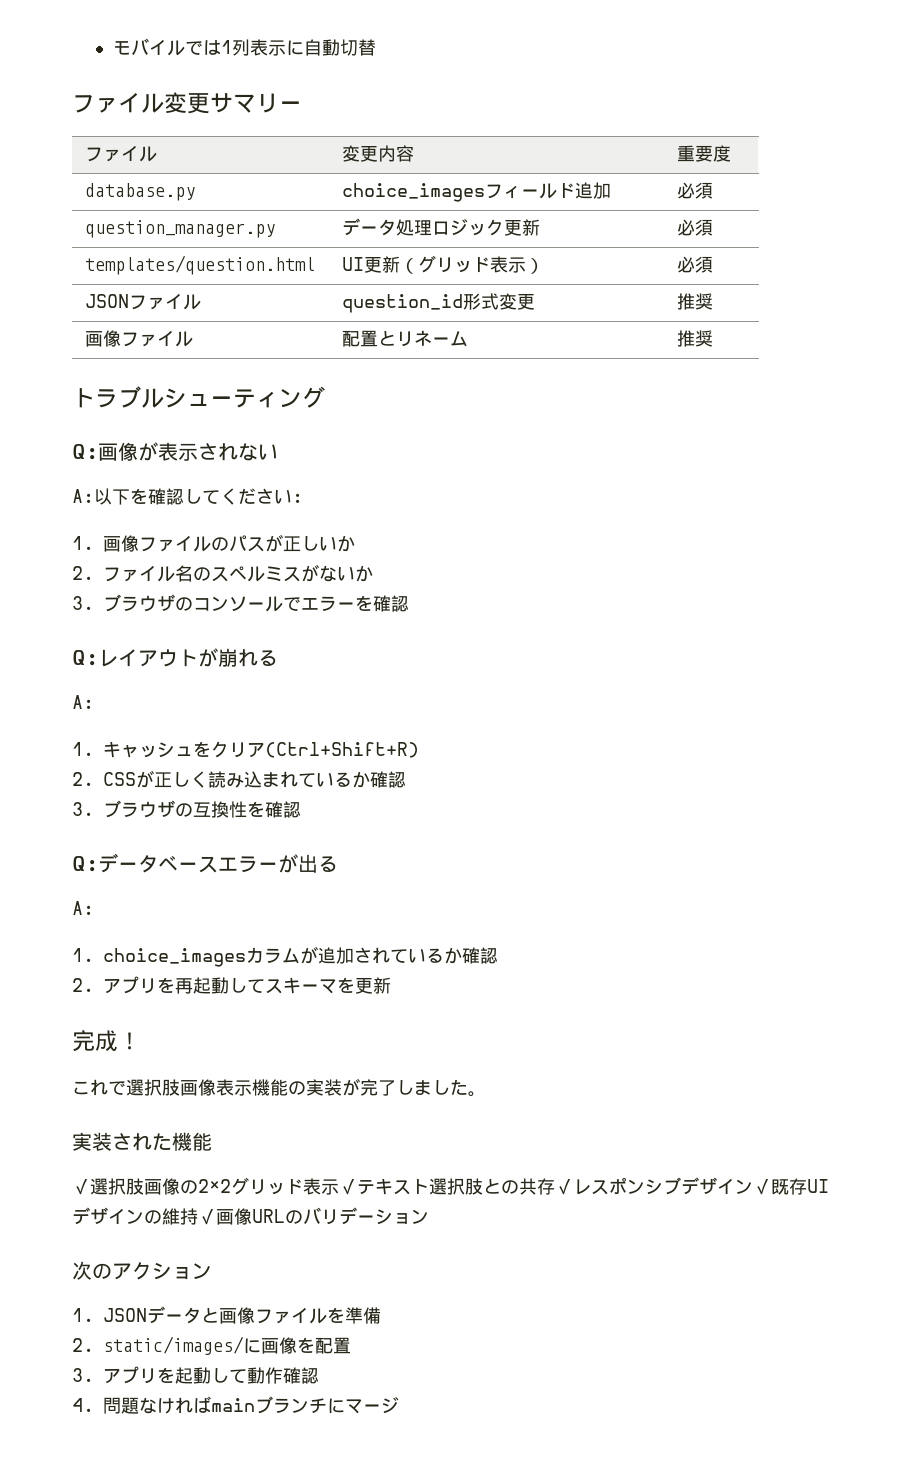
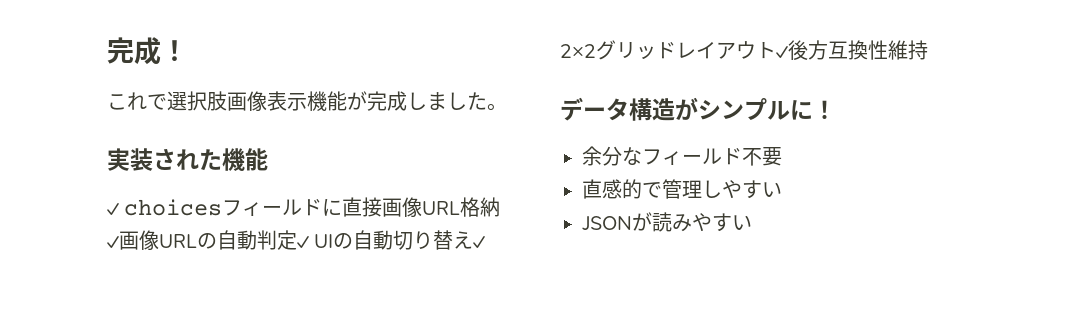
[112,38,376,56] [72,92,302,114] [85,145,158,162] [342,145,415,162] [677,145,732,162] [85,183,196,201] [342,182,612,202] [677,182,714,199] [85,220,276,238] [342,218,541,236] [677,219,714,236] [85,255,316,275] [342,255,545,274] [677,256,714,273] [85,293,202,310] [342,293,536,313] [677,293,714,310] [85,330,194,347] [342,330,469,347] [677,330,714,347] [72,386,325,408] [72,442,278,461] [72,488,303,505] [72,534,355,552] [72,564,373,582] [72,594,409,612] [72,648,278,667] [72,695,94,709] [72,741,419,758] [72,770,406,788] [72,800,301,818] [72,853,338,873] [72,901,94,915] [72,946,498,967] [72,976,391,994] モバイルでは1列表示に自動切替 // ファイル変更サマリー // ファイル | 変更内容 | 重要度 // database.py | choice_imagesフィールド追加 | 必須 // question_manager.py | データ処理ロジック更新 | 必須 // templates/question.html | UI更新（グリッド表示） | 必須 // JSONファイル | question_id形式変更 | 推奨 // 画像ファイル | 配置とリネーム | 推奨 // トラブルシューティング // Q:画像が表示されない // A:以下を確認してください: // 1.画像ファイルのパスが正しいか // 2.ファイル名のスペルミスがないか // 3.ブラウザのコンソールでエラーを確認 // Q:レイアウトが崩れる // A: // 1.キャッシュをクリア(Ctrl+Shift+R) // 2. CSSが正しく読み込まれているか確認 // 3.ブラウザの互換性を確認 // Q:データベースエラーが出る // A: // 1. choice_imagesカラムが追加されているか確認 // 2.アプリを再起動してスキーマを更新 // -> (107, 50) none
[288,1078,396,1096] の実装が完了 -> [347,91,407,111] が完成
[90,1177,829,1195] [72,1207,429,1225] [72,1261,212,1280] [72,1306,381,1324] [72,1336,351,1355] [72,1366,319,1384] [72,1396,399,1414] 選択肢画像の2×2グリッド表示✓テキスト選択肢との共存✓レスポンシブデザイン✓既存UIデザインの維持✓画像URLのバリデーション // 次のアクション // 1. JSONデータと画像ファイルを準備 // 2. static/images/に画像を配置 // 3.アプリを起動して動作確認 // 4.問題なければmainブランチにマージ -> [124,197,501,217] [107,230,486,250] [560,40,928,60] [560,97,836,121] [582,146,782,166] [582,179,782,199] [582,212,752,232] choicesフィールドに直接画像URL格納✓画像URLの自動判定✓ UIの自動切り替え✓ 2×2グリッドレイアウト✓後方互換性維持 // データ構造がシンプルに！ // 余分なフィールド不要 // 直感的で管理しやすい // JSONが読みやすい

